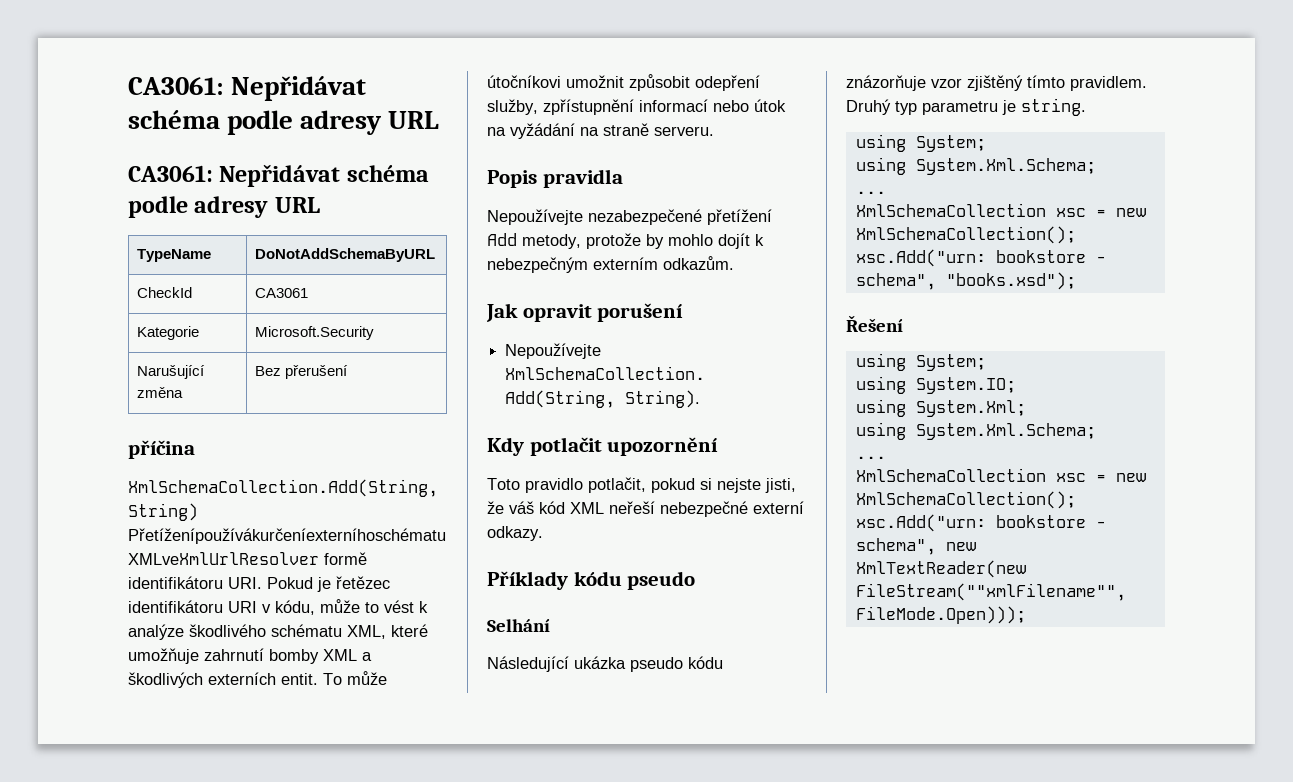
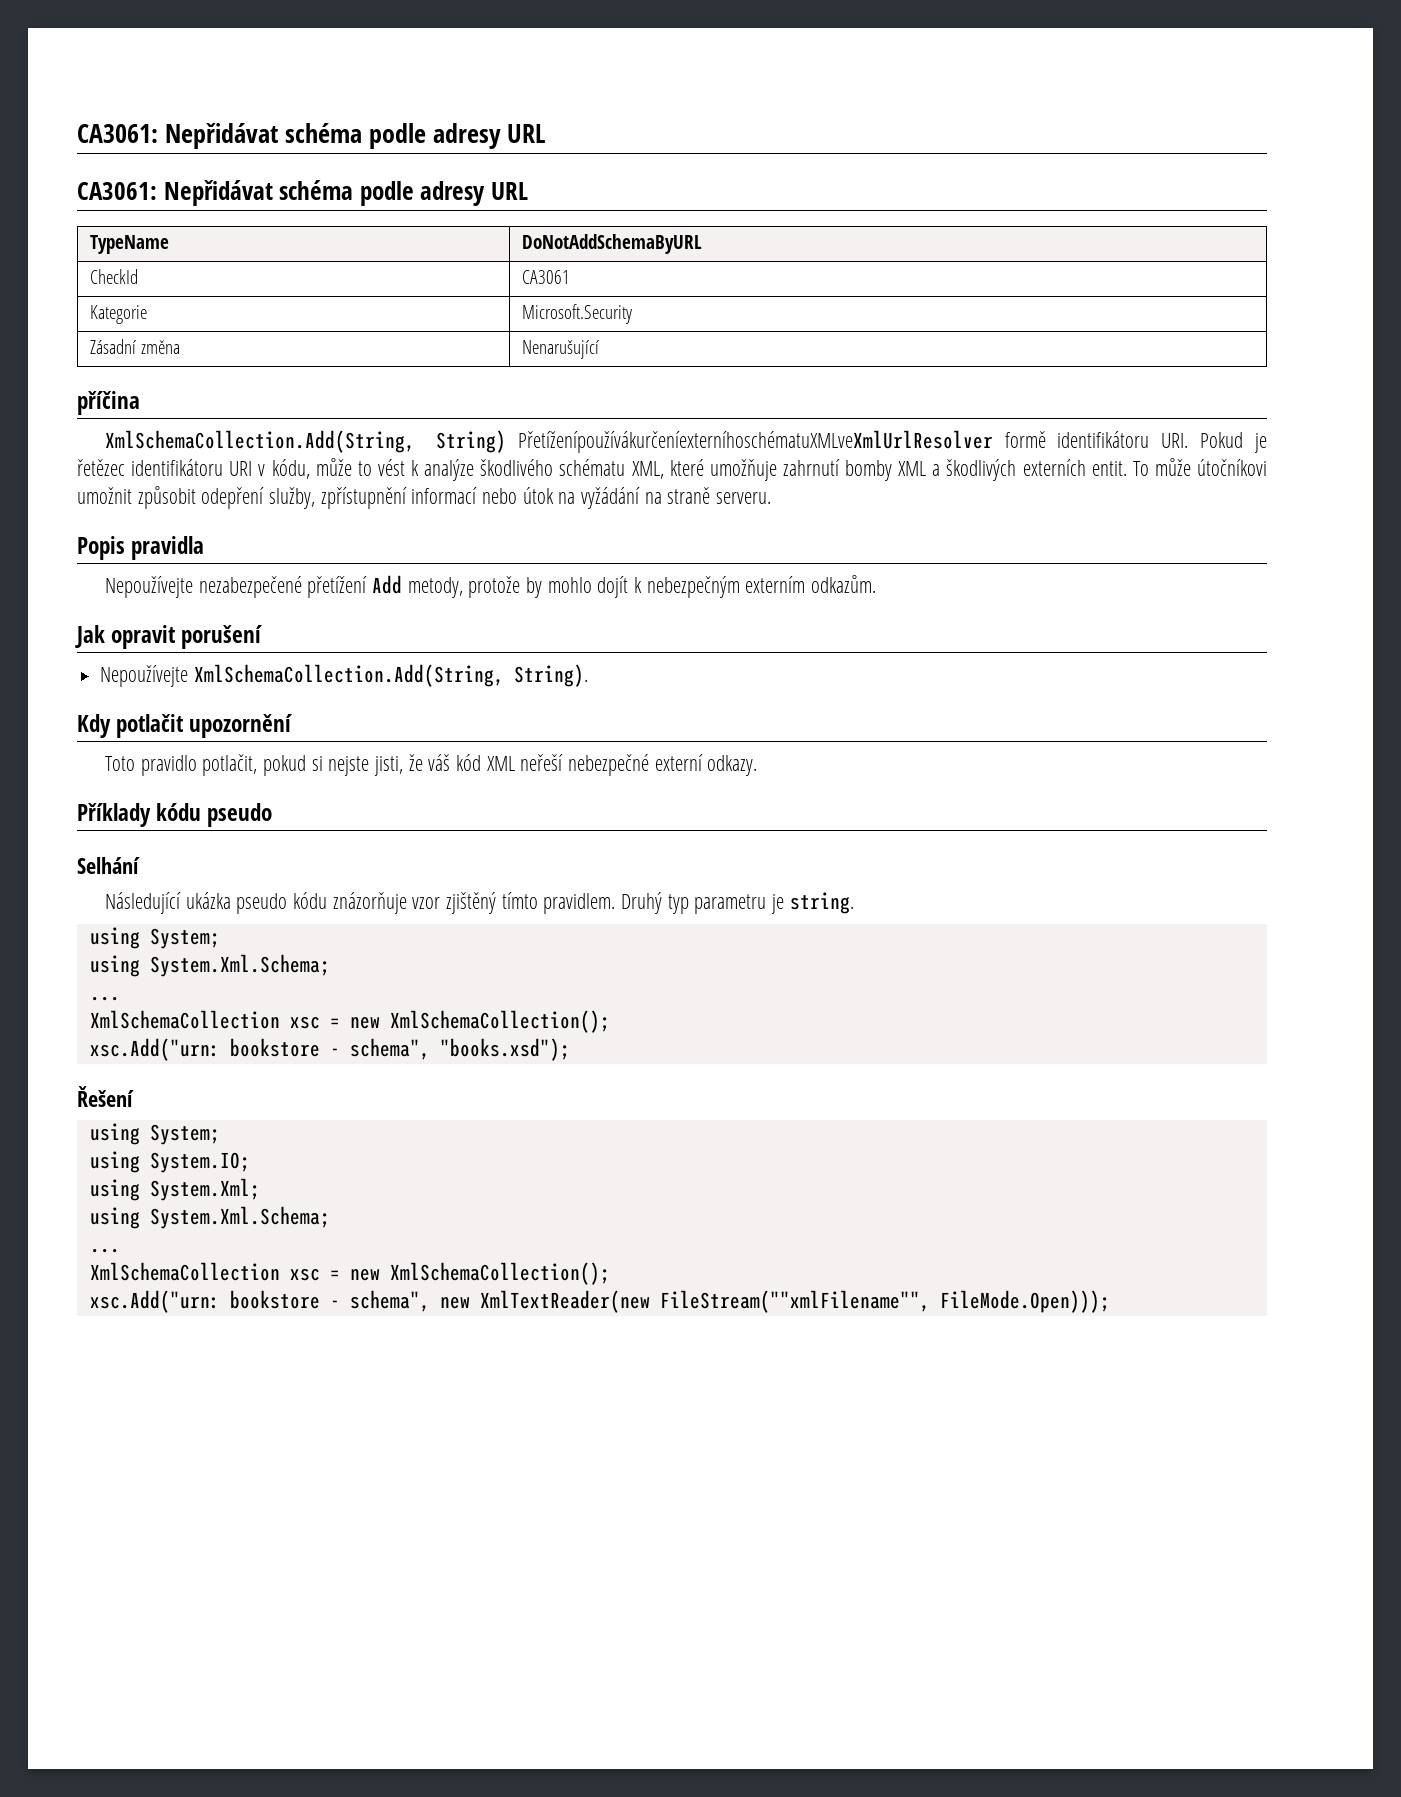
[137,365,206,379] Narušující -> [89,339,136,354] Zásadní
[255,365,349,379] Bez přerušení -> [521,340,599,359] Nenarušující

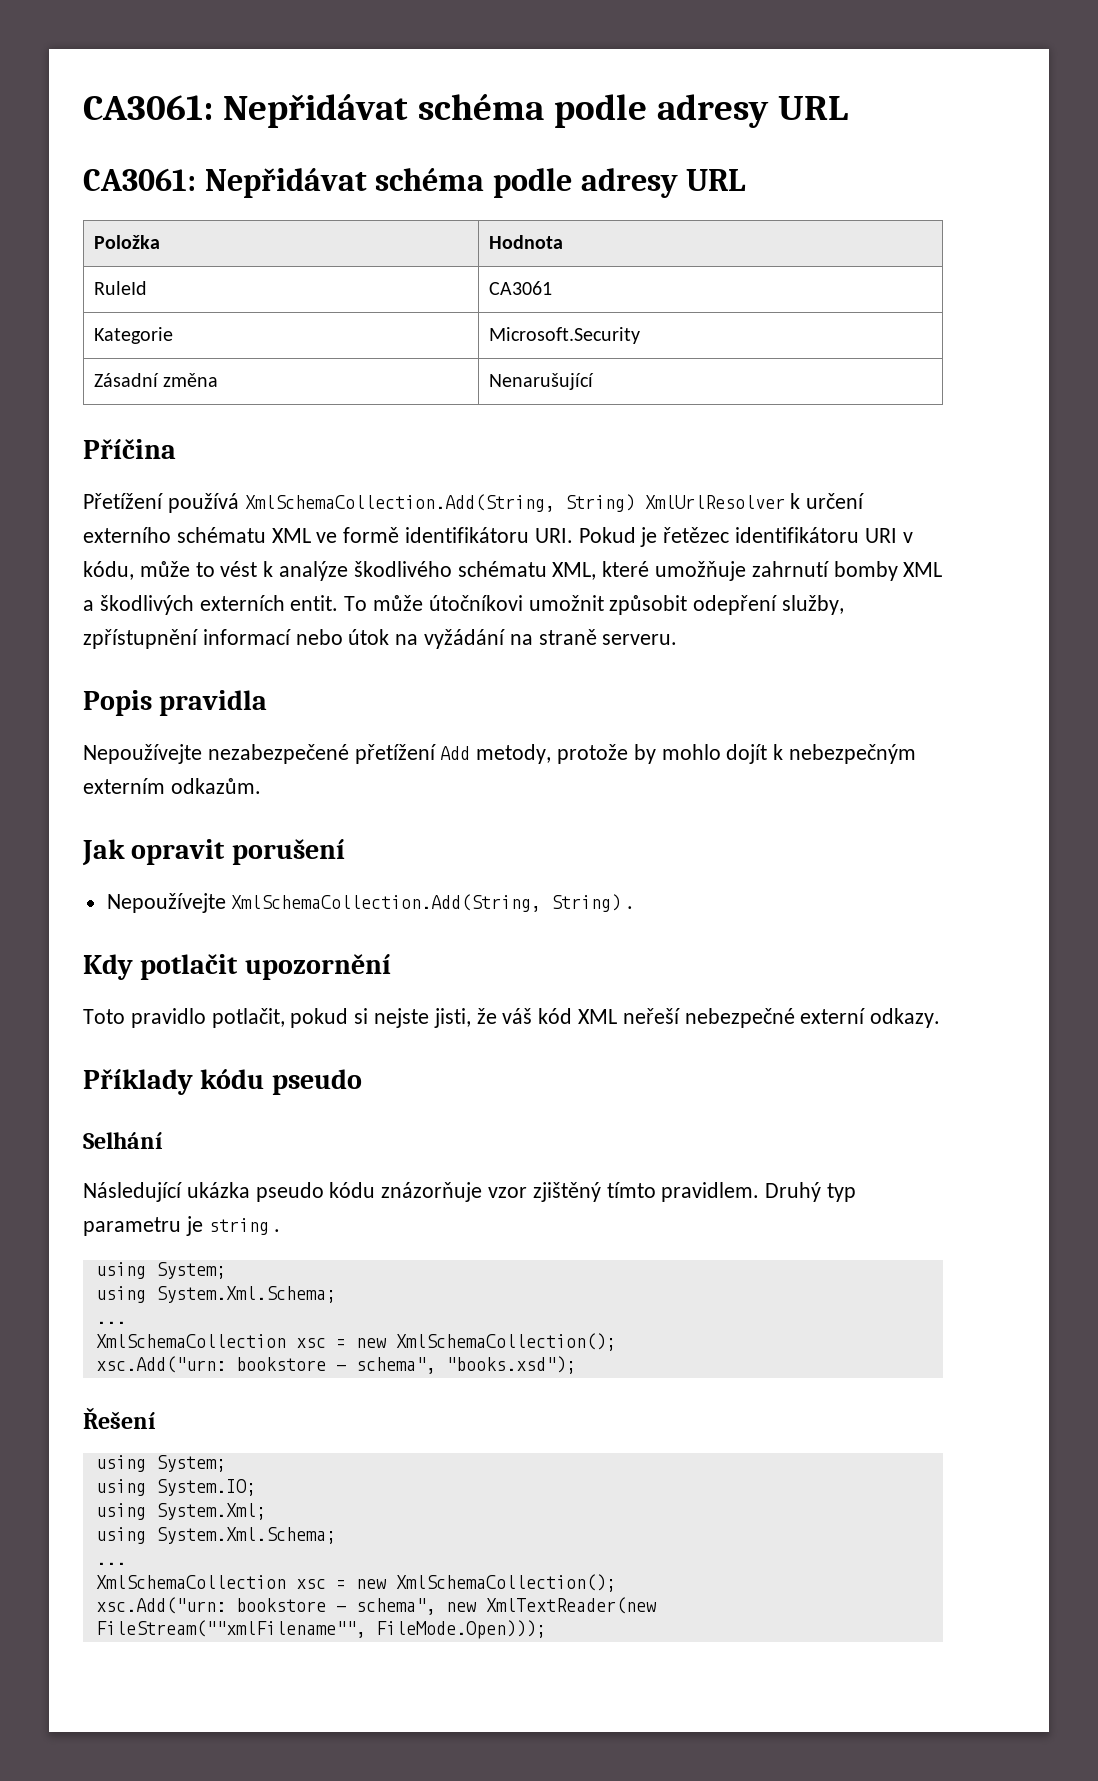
[89,235,169,254] [521,234,702,254] [89,269,138,284] TypeName | DoNotAddSchemaByURL // CheckId -> [93,235,160,249] [488,235,563,249] [93,281,147,295] Položka | Hodnota // RuleId
[77,391,140,415] [104,430,993,453] příčina // XmlSchemaCollection.Add(String, String) PřetíženípoužívákurčeníexterníhoschématuXMLveXmlUrlResolver -> [83,439,176,459] [83,493,865,513] [83,527,338,543] Příčina // Přetížení používá XmlSchemaCollection.Add(String, String) XmlUrlResolver k určení externího schématu XML ve
[513,664,588,687] String). -> [551,894,634,912] String) .
[789,892,854,914] string. -> [208,1218,281,1235] string .

